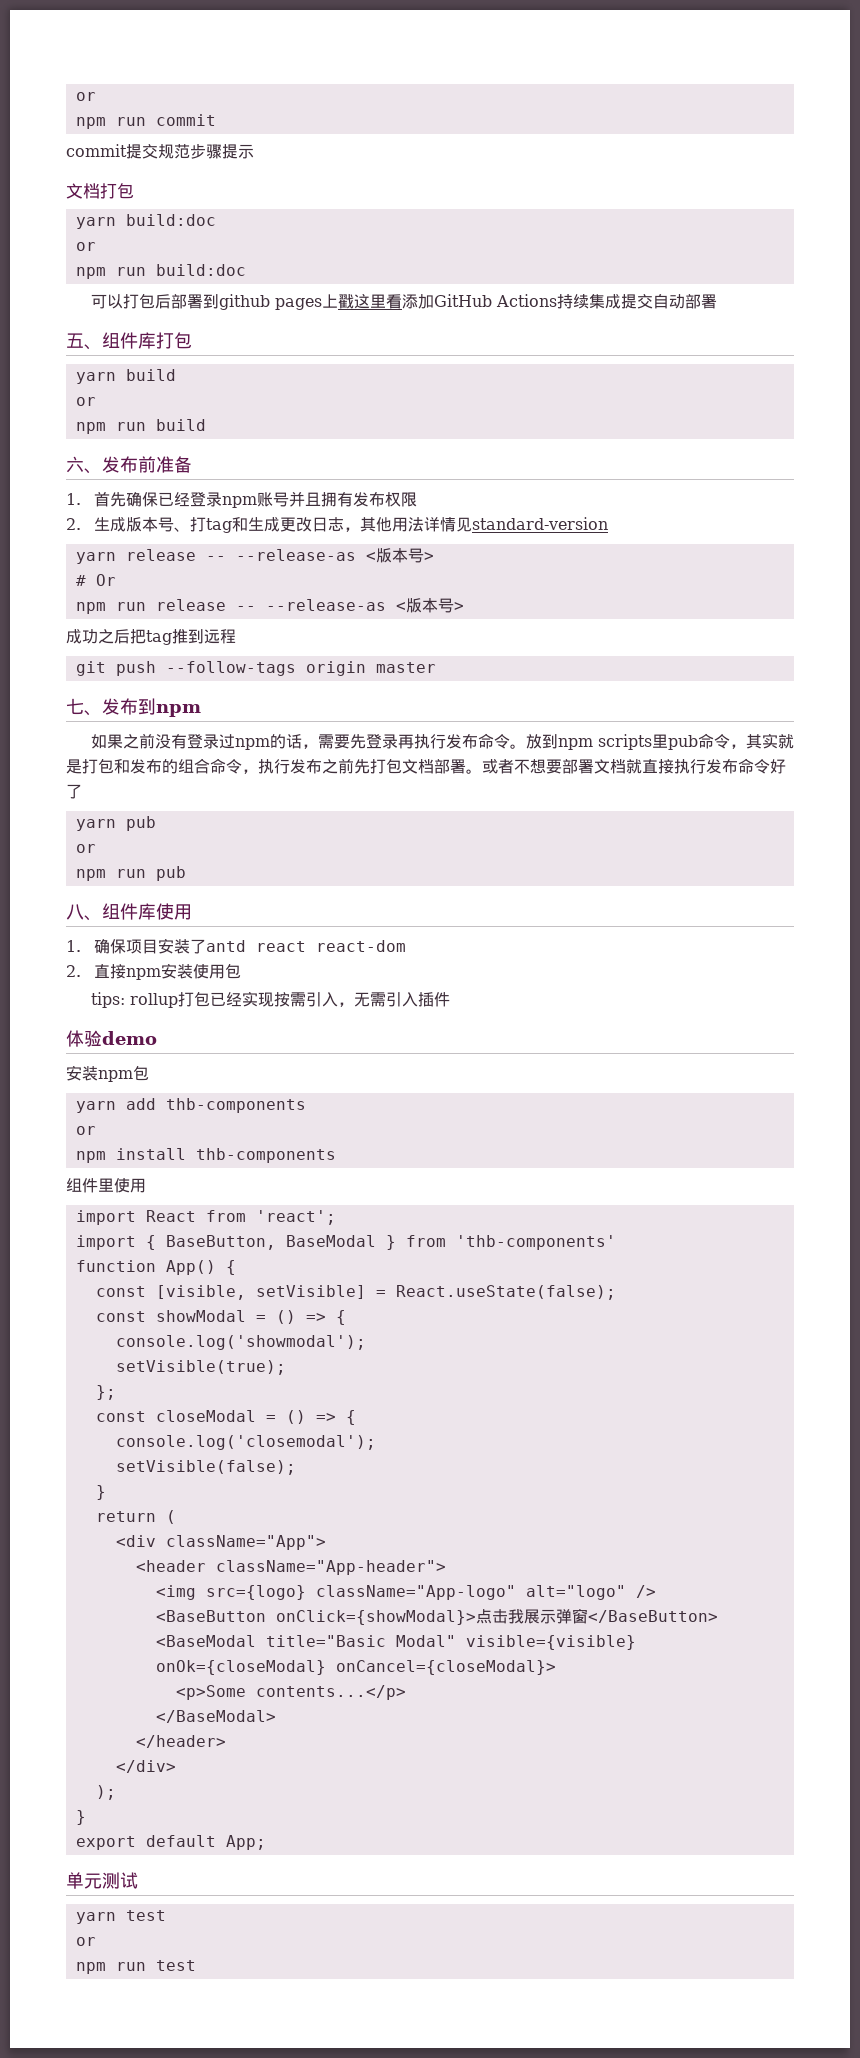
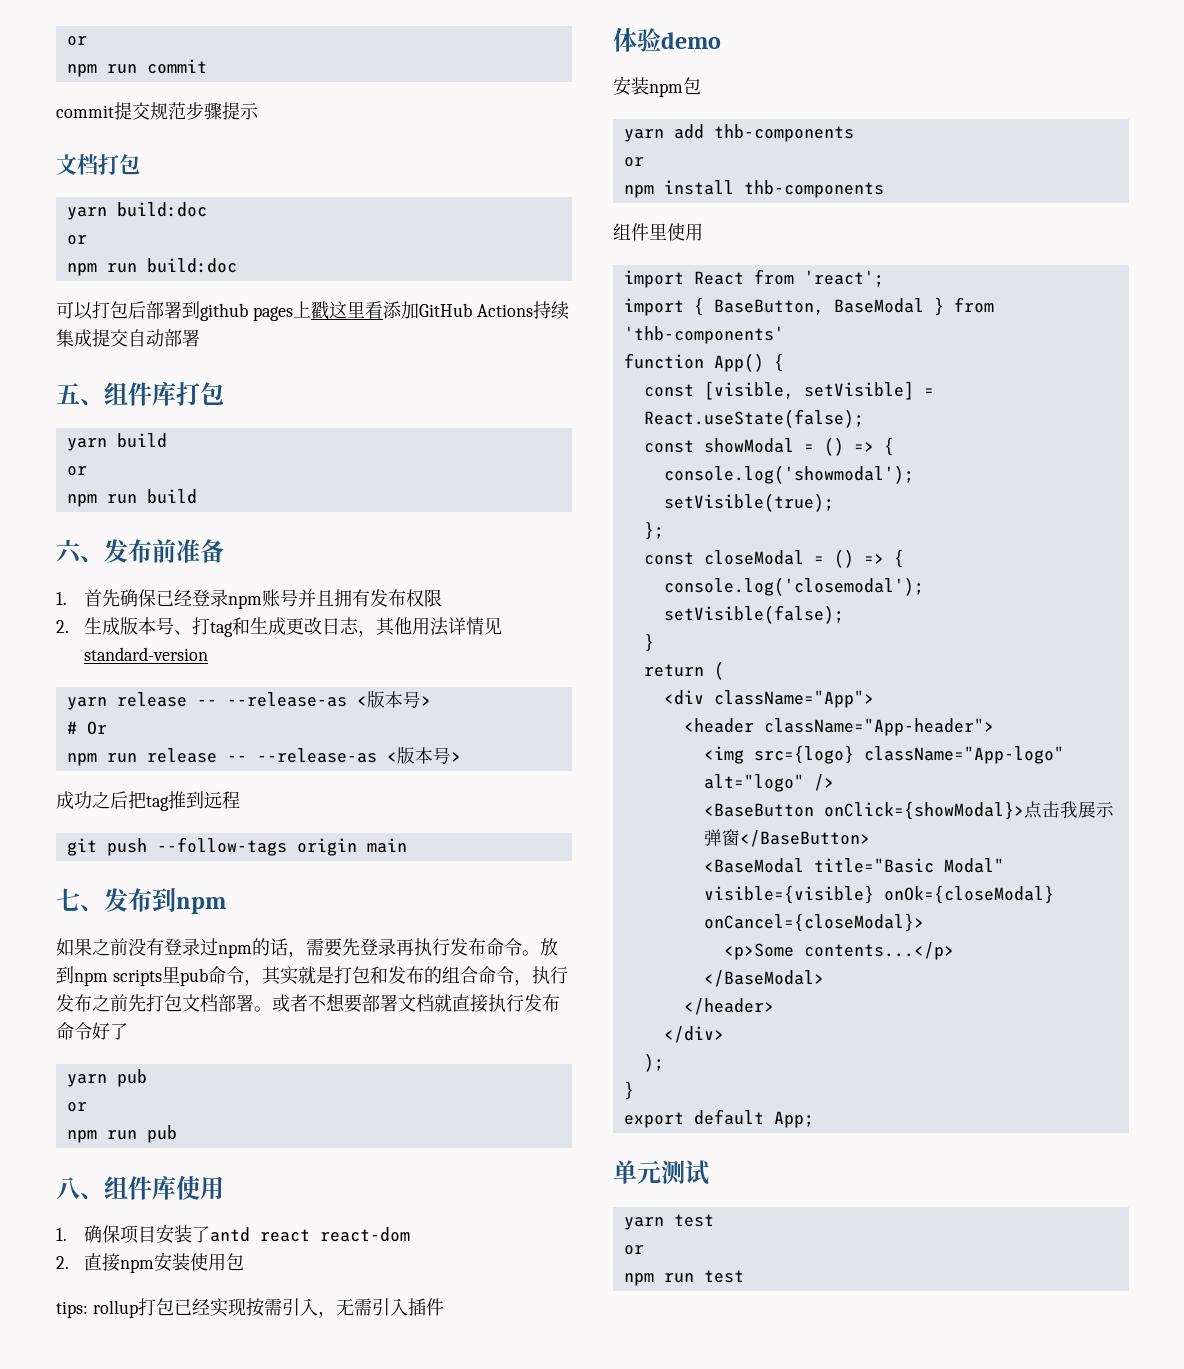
[375,662,436,673] master -> [366,838,407,853] main

